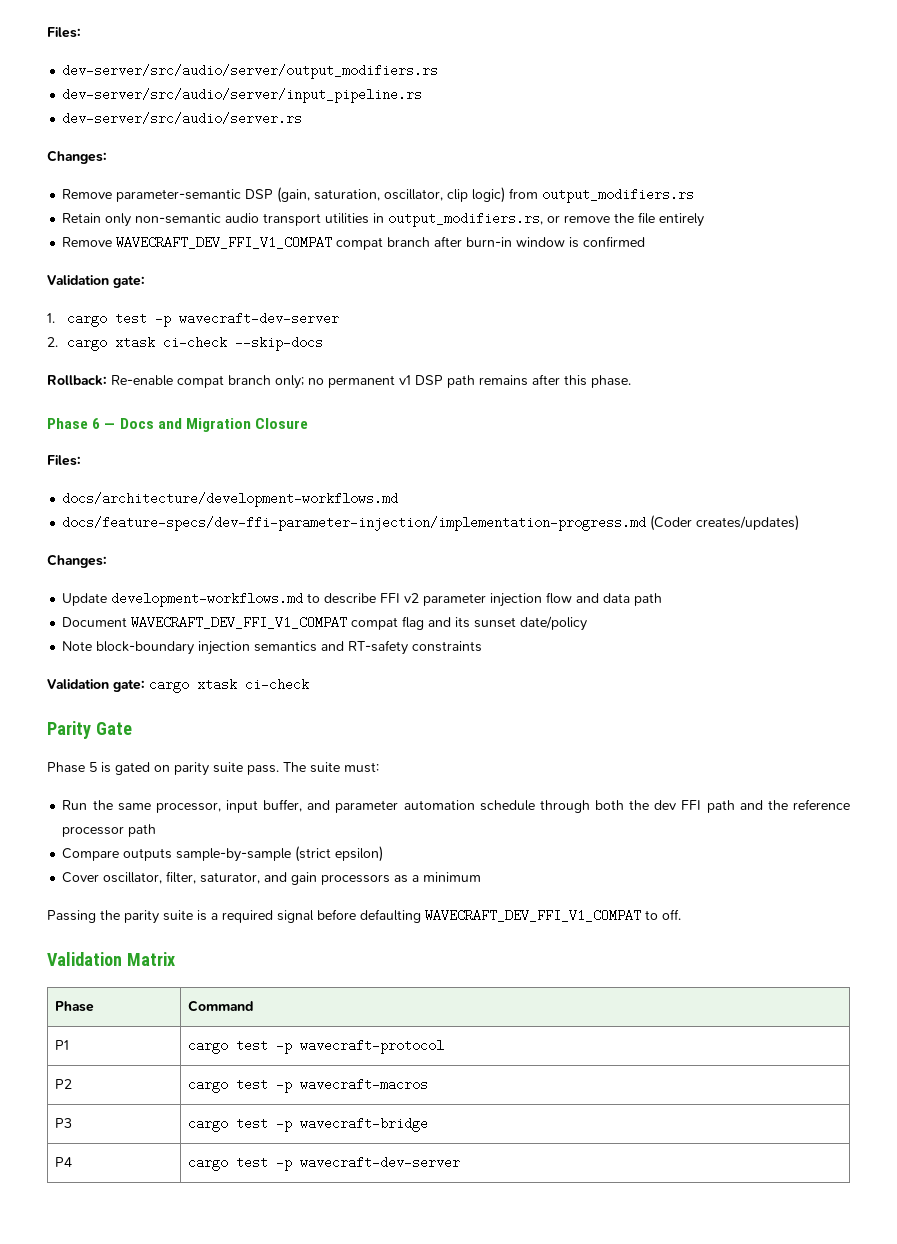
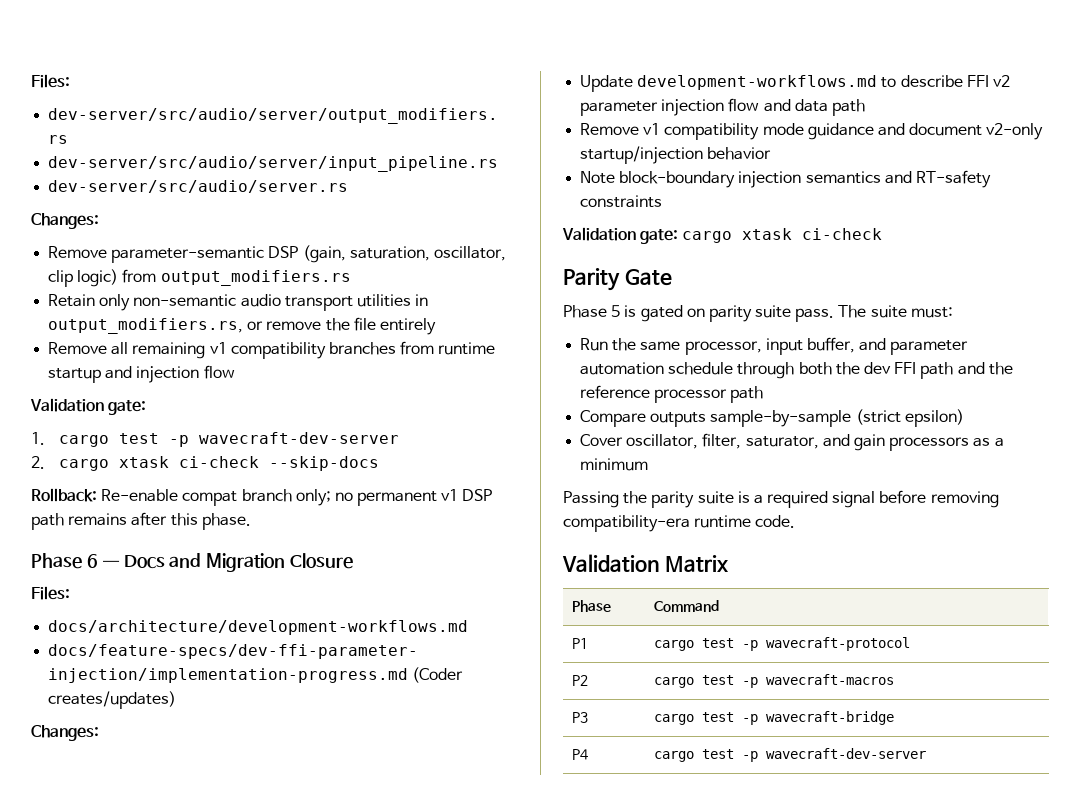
[116,236,646,250] WAVECRAFT_DEV_FFI_V1_COMPAT compat branch after burn-in window is confirmed -> [111,341,496,359] [48,365,235,383] all remaining v1 compatibility branches from runtime startup and injection flow
[62,616,588,631] Document WAVECRAFT_DEV_FFI_V1_COMPAT compat flag and its sunset date/policy -> [580,123,1044,140] [580,146,772,164] Remove v1 compatibility mode guidance and document v2-only startup/injection behavior
[360,909,681,923] defaulting WAVECRAFT_DEV_FFI_V1_COMPAT to off. -> [930,491,999,508] [563,515,796,532] removing compatibility-era runtime code.

